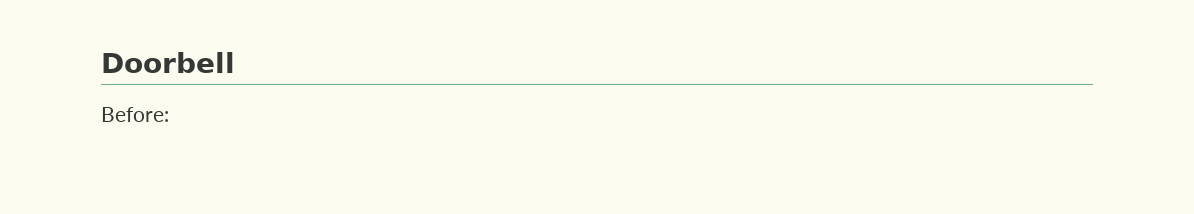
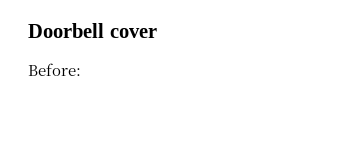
(235, 62) none -> [109,28,157,38] cover

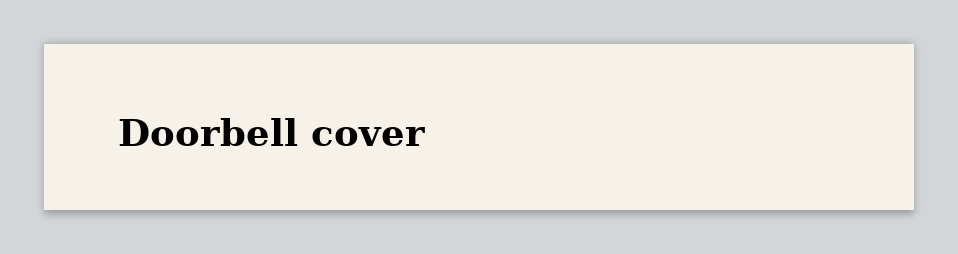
[28,63,81,76] // Before: -> (425, 136) none

